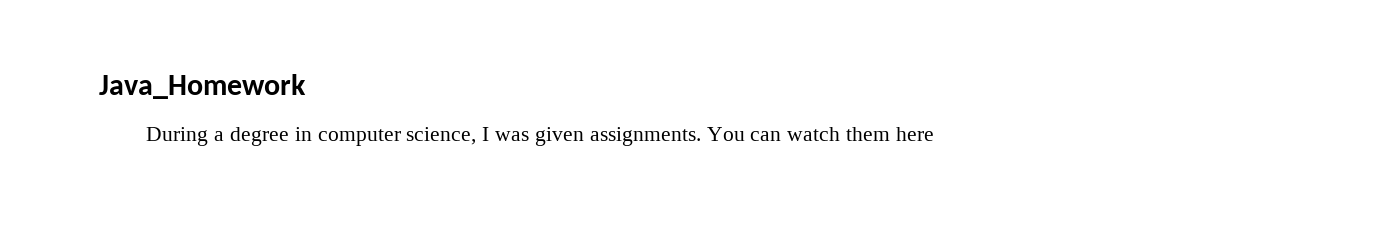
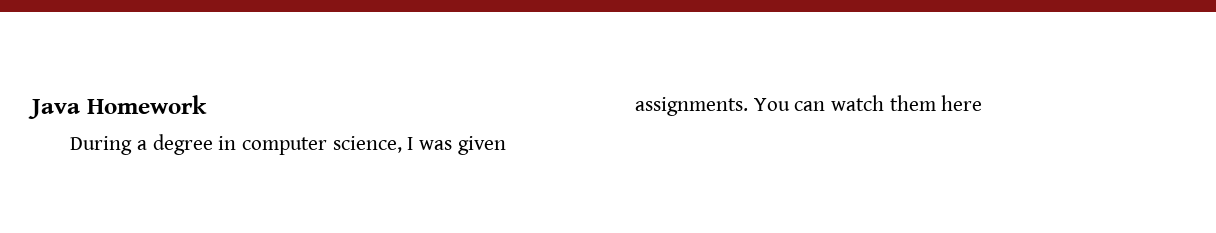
[99,74,306,99] Java_Homework -> [28,95,207,119] Java Homework

